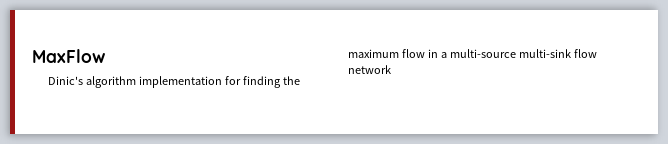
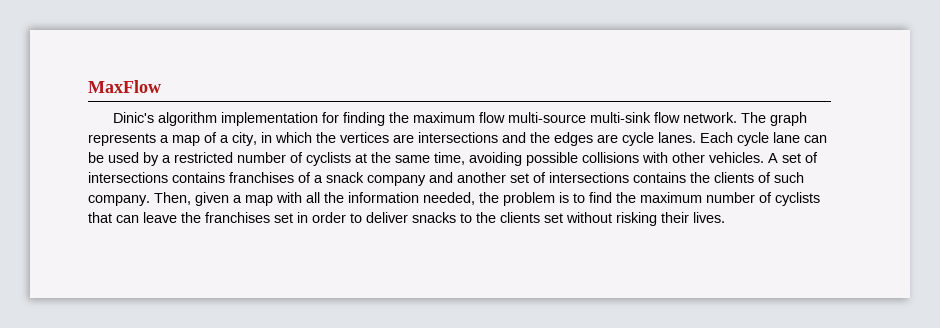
[427,49,447,58] in a -> (506, 117) none
[348,65,391,74] network -> [683,112,808,126] [88,132,827,146] [88,152,818,166] [88,172,804,186] [88,192,820,206] [88,212,725,226] network. The graph represents a map of a city, in which the vertices are intersections and the edges are cycle lanes. Each cycle lane can be used by a restricted number of cyclists at the same time, avoiding possible collisions with other vehicles. A set of intersections contains franchises of a snack company and another set of intersections contains the clients of such company. Then, given a map with all the information needed, the problem is to find the maximum number of cyclists that can leave the franchises set in order to deliver snacks to the clients set without risking their lives.

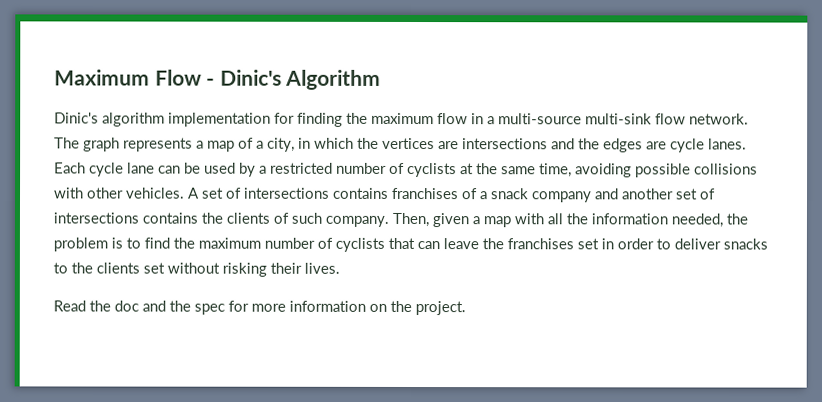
[88,80,161,93] MaxFlow -> [54,69,382,90] Maximum Flow - Dinic's Algorithm
(506, 117) none -> [471,113,495,125] in a
(725, 217) none -> [53,300,466,316] // Read the doc and the spec for more information on the project.

